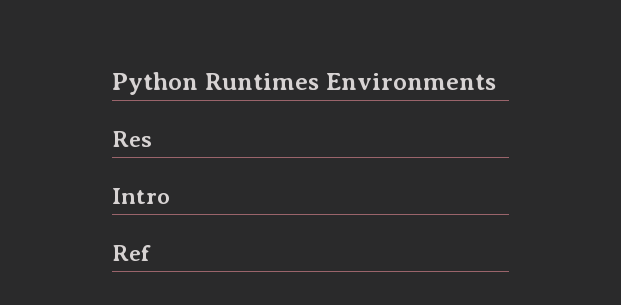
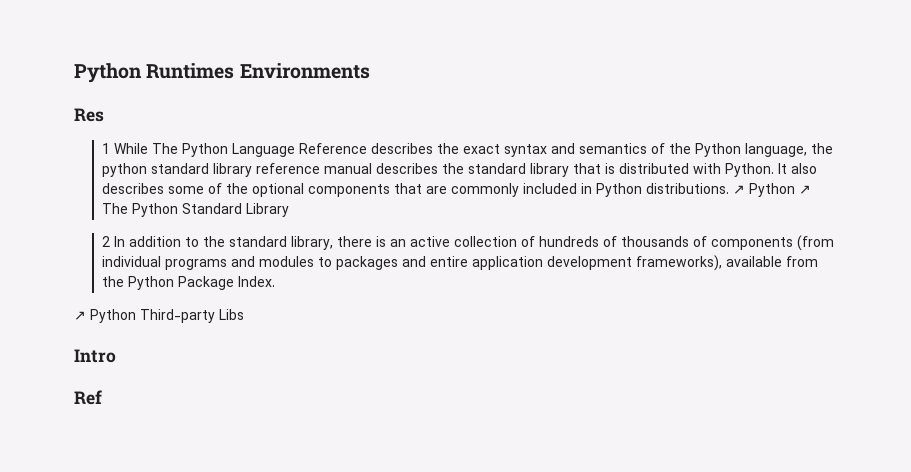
(152, 139) none -> [101,143,833,157] [101,163,817,177] [101,183,811,197] [101,203,289,217] [101,235,834,251] [101,255,818,271] [101,276,275,290] [74,309,244,323] // 1 While The Python Language Reference describes the exact syntax and semantics of the Python language, the python standard library reference manual describes the standard library that is distributed with Python. It also describes some of the optional components that are commonly included in Python distributions. ↗ Python ↗ The Python Standard Library // 2 In addition to the standard library, there is an active collection of hundreds of thousands of components (from individual programs and modules to packages and entire application development frameworks), available from the Python Package Index. // ↗ Python Third-party Libs

